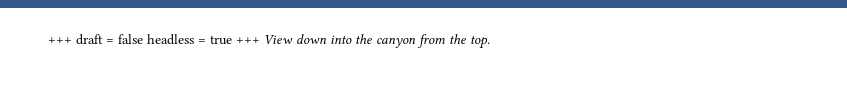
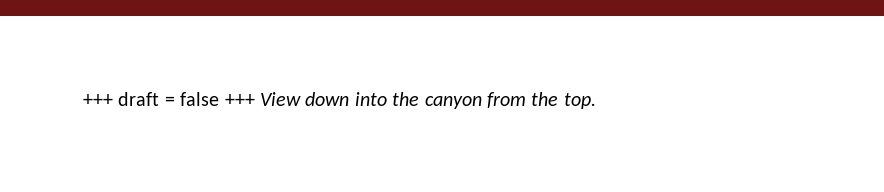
[147,34,232,45] headless = true -> (220, 99) none

